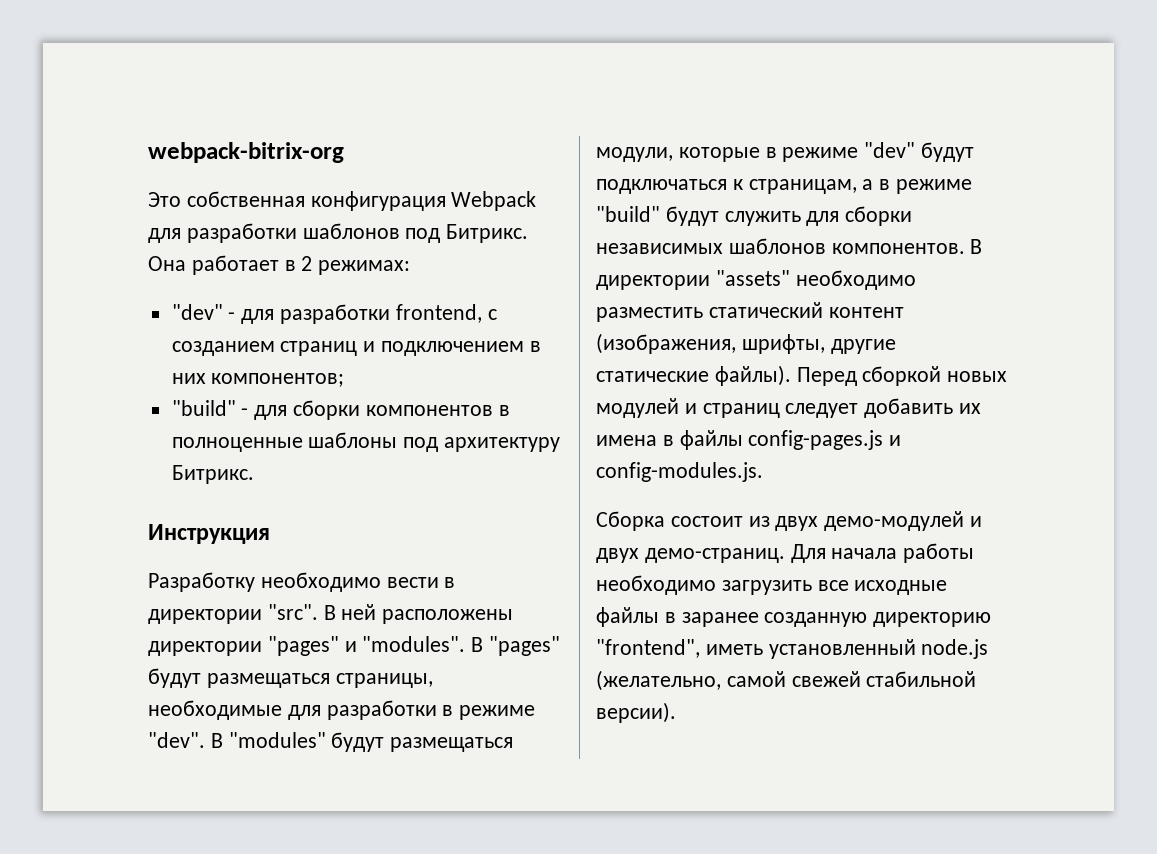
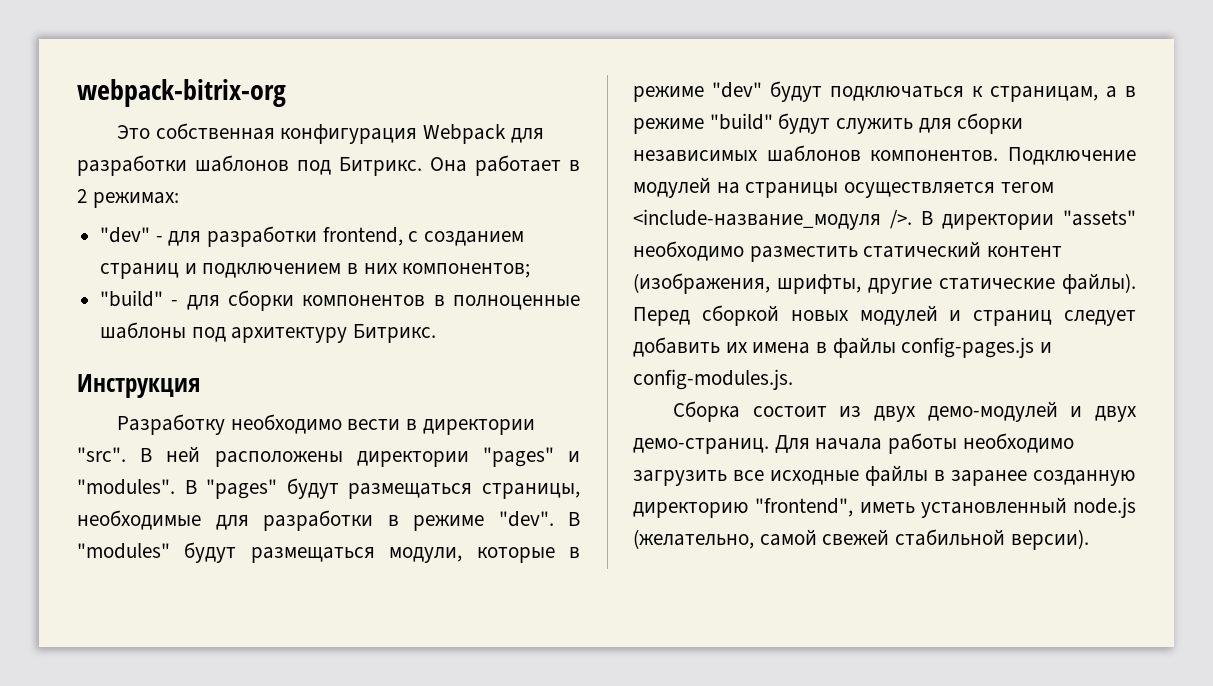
(965, 248) none -> [1008,147,1136,165] [633,177,1054,198] [633,209,912,230] Подключение модулей на страницы осуществляется тегом <include-название_модуля />.

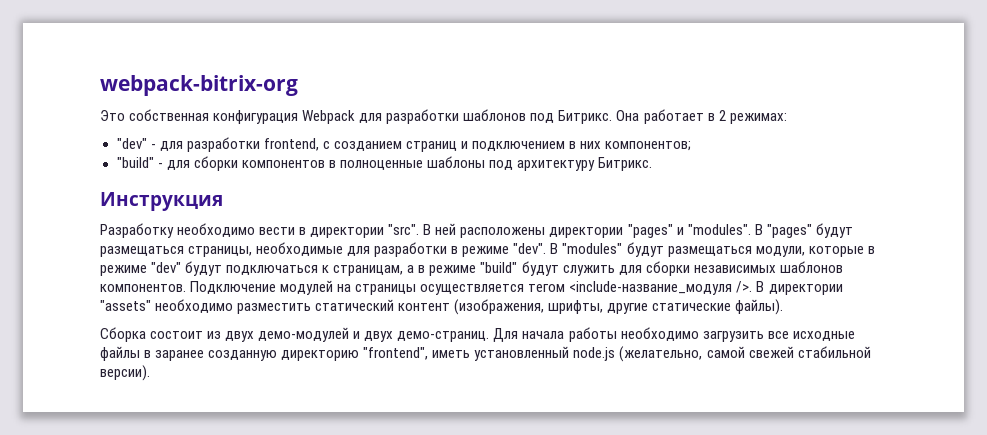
[633,305,1136,326] [633,337,1053,358] [633,369,793,390] Перед сборкой новых модулей и страниц следует добавить их имена в файлы config-pages.js и config-modules.js. -> (784, 307) none

